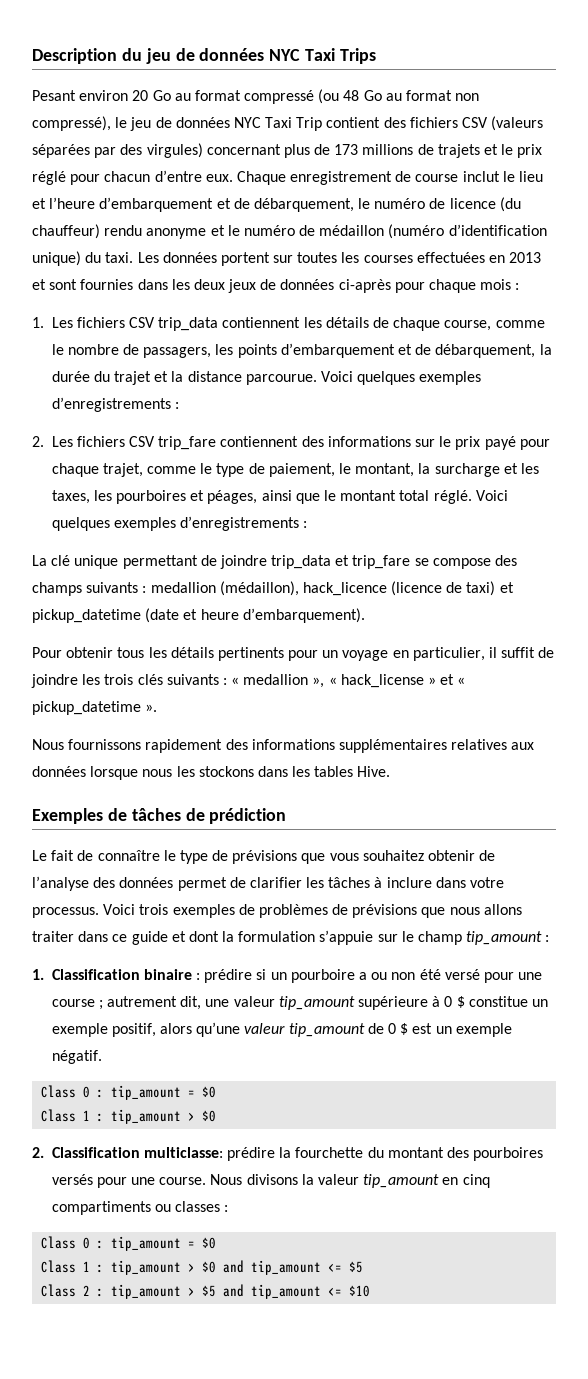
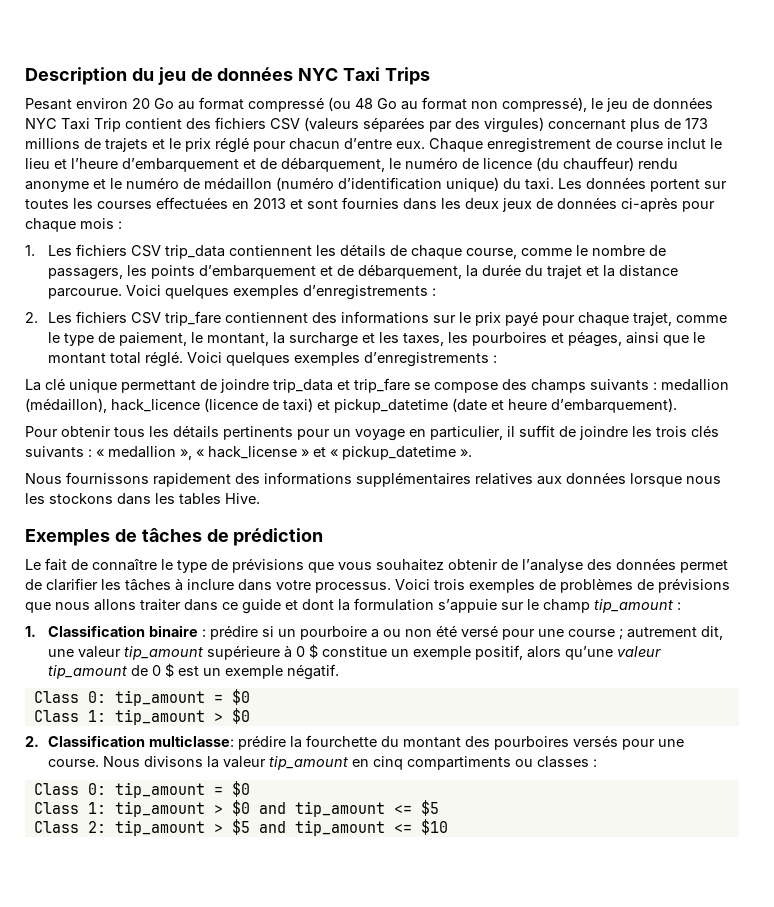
[83,1085,217,1100] [41,1109,105,1122] 0 : tip_amount = $0 // Class 1 : -> [87,689,250,706] [33,710,106,722] 0: tip_amount = $0 // Class 1:
[83,1236,217,1251] [41,1260,105,1273] 0 : tip_amount = $0 // Class 1 : -> [87,781,250,798] [33,802,106,814] 0: tip_amount = $0 // Class 1:
[83,1285,105,1297] 2 : -> [87,821,106,833] 2:

